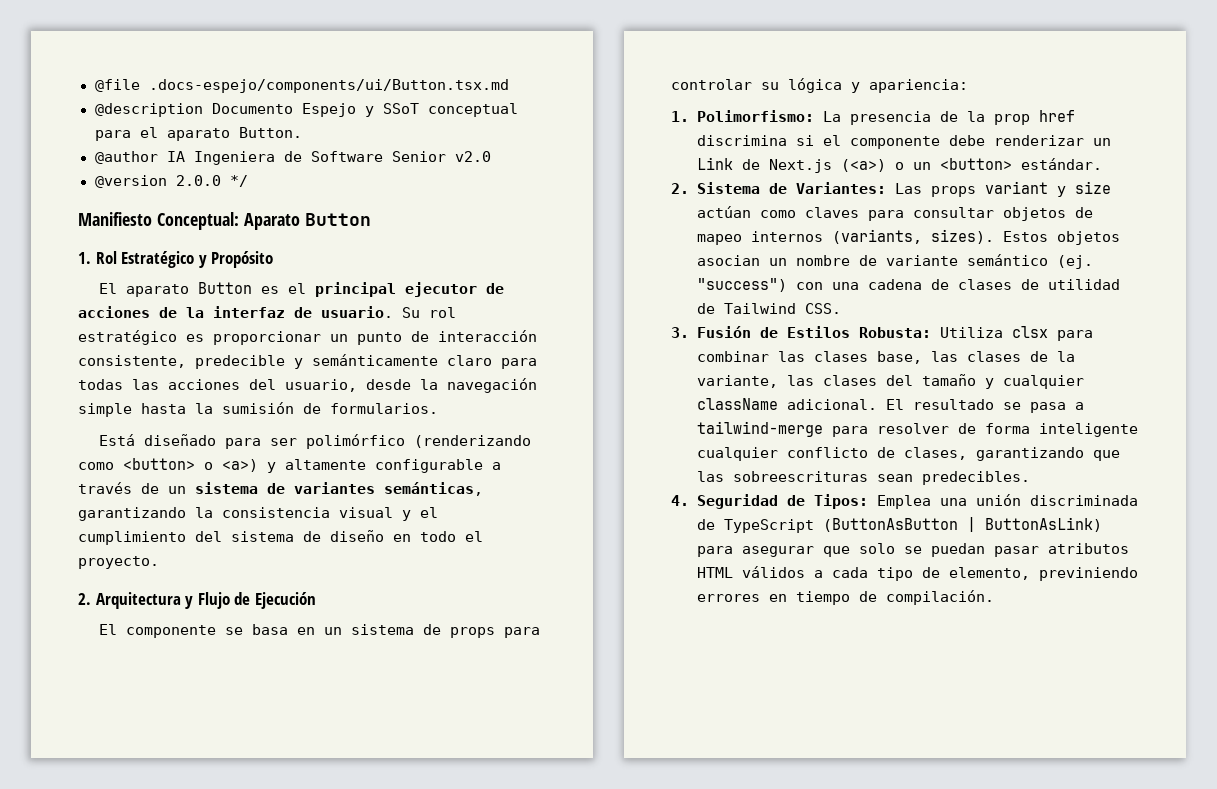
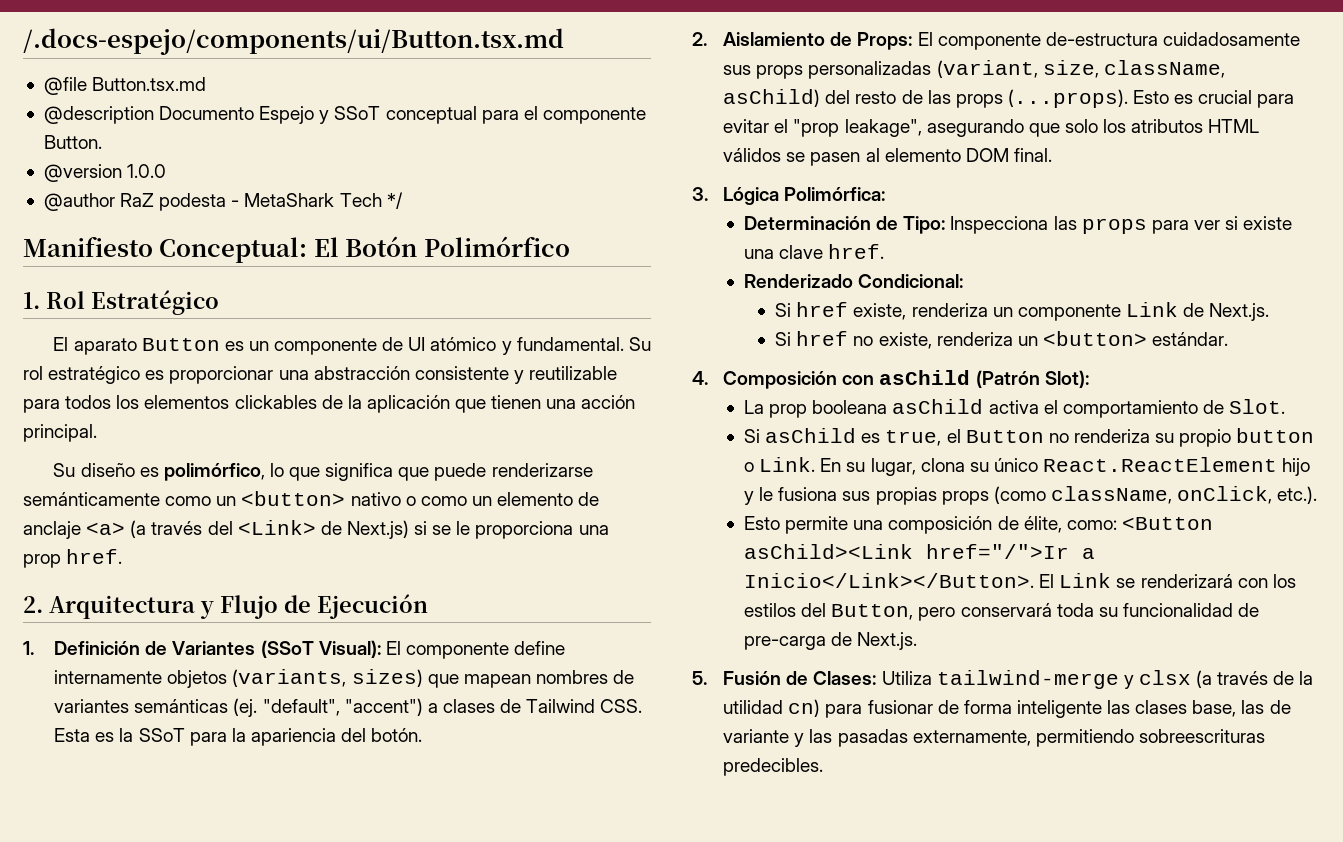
[94,79,509,93] @file .docs-espejo/components/ui/Button.tsx.md -> [23,28,564,55] [43,77,207,95] /.docs-espejo/components/ui/Button.tsx.md // @file Button.tsx.md
[166,128,230,141] aparato -> [542,107,646,124] componente
(302, 132) none -> [43,164,167,182] // @version 1.0.0
[166,151,491,165] [94,175,221,188] IA Ingeniera de Software Senior v2.0 // @version 2.0.0 -> [120,193,382,211] RaZ podesta - MetaShark Tech
[243,213,371,230] Aparato Button -> [313,236,570,257] El Botón Polimórfico
[198,251,274,268] y Propósito -> (219, 302) none
[287,282,504,297] [78,306,393,318] el principal ejecutor de acciones de la interfaz de usuario. -> [248,337,624,355] un componente de UI atómico y fundamental.
[330,330,537,345] [78,354,537,369] [78,378,537,393] [78,402,438,417] [98,434,531,449] [78,458,501,473] [78,482,483,496] [78,507,438,521] [78,530,483,545] [78,556,159,569] un punto de interacción consistente, predecible y semánticamente claro para todas las acciones del usuario, desde la navegación simple hasta la sumisión de formularios. // Está diseñado para ser polimórfico (renderizando como <button> o <a>) y altamente configurable a través de un sistema de variantes semánticas, garantizando la consistencia visual y el cumplimiento del sistema de diseño en todo el proyecto. -> [278,366,618,384] [23,395,636,413] [23,424,97,442] [53,463,593,481] [23,491,600,506] [23,520,609,539] [23,549,123,568] una abstracción consistente y reutilizable para todos los elementos clickables de la aplicación que tienen una acción principal. // Su diseño es polimórfico, lo que significa que puede renderizarse semánticamente como un <button> nativo o como un elemento de anclaje <a> (a través del <Link> de Next.js) si se le proporciona una prop href.
[98,624,540,638] [671,78,968,93] [671,110,1075,125] [696,135,1111,149] [696,157,1102,173] [671,181,1111,197] [696,206,1093,221] [696,229,1120,245] [696,254,1093,269] [696,278,1120,292] [696,303,841,314] [671,326,1093,341] [696,351,1075,364] [696,374,1084,389] [696,398,1084,413] [696,421,1138,437] [696,447,1120,461] [696,471,1030,485] [671,494,1138,509] [696,517,1102,533] [696,543,1129,557] [696,566,1138,581] [696,590,994,605] El componente se basa en un sistema de props para controlar su lógica y apariencia: // 1. Polimorfismo: La presencia de la prop href discrimina si el componente debe renderizar un Link de Next.js (<a>) o un <button> estándar. // 2. Sistema de Variantes: Las props variant y size actúan como claves para consultar objetos de mapeo internos (variants, sizes). Estos objetos asocian un nombre de variante semántico (ej. "success") con una cadena de clases de utilidad de Tailwind CSS. // 3. Fusión de Estilos Robusta: Utiliza clsx para combinar las clases base, las clases de la variante, las clases del tamaño y cualquier className adicional. El resultado se pasa a tailwind-merge para resolver de forma inteligente cualquier conflicto de clases, garantizando que las sobreescrituras sean predecibles. // 4. Seguridad de Tipos: Emplea una unión discriminada de TypeScript (ButtonAsButton | ButtonAsLink) para asegurar que solo se puedan pasar atributos HTML válidos a cada tipo de elemento, previniendo errores en tiempo de compilación. -> [23,640,566,659] [54,669,635,688] [54,698,643,717] [54,728,423,746] [692,32,1300,50] [723,60,1225,79] [723,89,1295,108] [723,119,1260,137] [723,148,1052,166] [692,187,886,205] [744,216,1293,234] [744,244,885,259] [744,274,964,288] [775,302,1270,321] [775,331,1229,349] [692,370,1089,389] [744,399,1286,418] [744,428,1315,447] [744,457,1311,476] [744,486,1318,505] [744,516,1213,534] [744,544,1096,559] [744,573,1296,588] [744,603,1260,621] [744,632,918,650] [692,670,1314,689] [723,699,1291,718] [723,729,1265,747] [723,758,824,776] 1. Definición de Variantes (SSoT Visual): El componente define internamente objetos (variants, sizes) que mapean nombres de variantes semánticas (ej. "default", "accent") a clases de Tailwind CSS. Esta es la SSoT para la apariencia del botón. // 2. Aislamiento de Props: El componente de-estructura cuidadosamente sus props personalizadas (variant, size, className, asChild) del resto de las props (...props). Esto es crucial para evitar el "prop leakage", asegurando que solo los atributos HTML válidos se pasen al elemento DOM final. // 3. Lógica Polimórfica: // Determinación de Tipo: Inspecciona las props para ver si existe una clave href. // Renderizado Condicional: // Si href existe, renderiza un componente Link de Next.js. // Si href no existe, renderiza un <button> estándar. // 4. Composición con asChild (Patrón Slot): // La prop booleana asChild activa el comportamiento de Slot. // Si asChild es true, el Button no renderiza su propio button o Link. En su lugar, clona su único React.ReactElement hijo y le fusiona sus propias props (como className, onClick, etc.). // Esto permite una composición de élite, como: <Button asChild><Link href="/">Ir a Inicio</Link></Button>. El Link se renderizará con los estilos del Button, pero conservará toda su funcionalidad de pre-carga de Next.js. // 5. Fusión de Clases: Utiliza tailwind-merge y clsx (a través de la utilidad cn) para fusionar de forma inteligente las clases base, las de variante y las pasadas externamente, permitiendo sobreescrituras predecibles.

